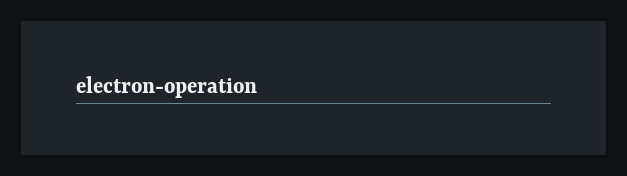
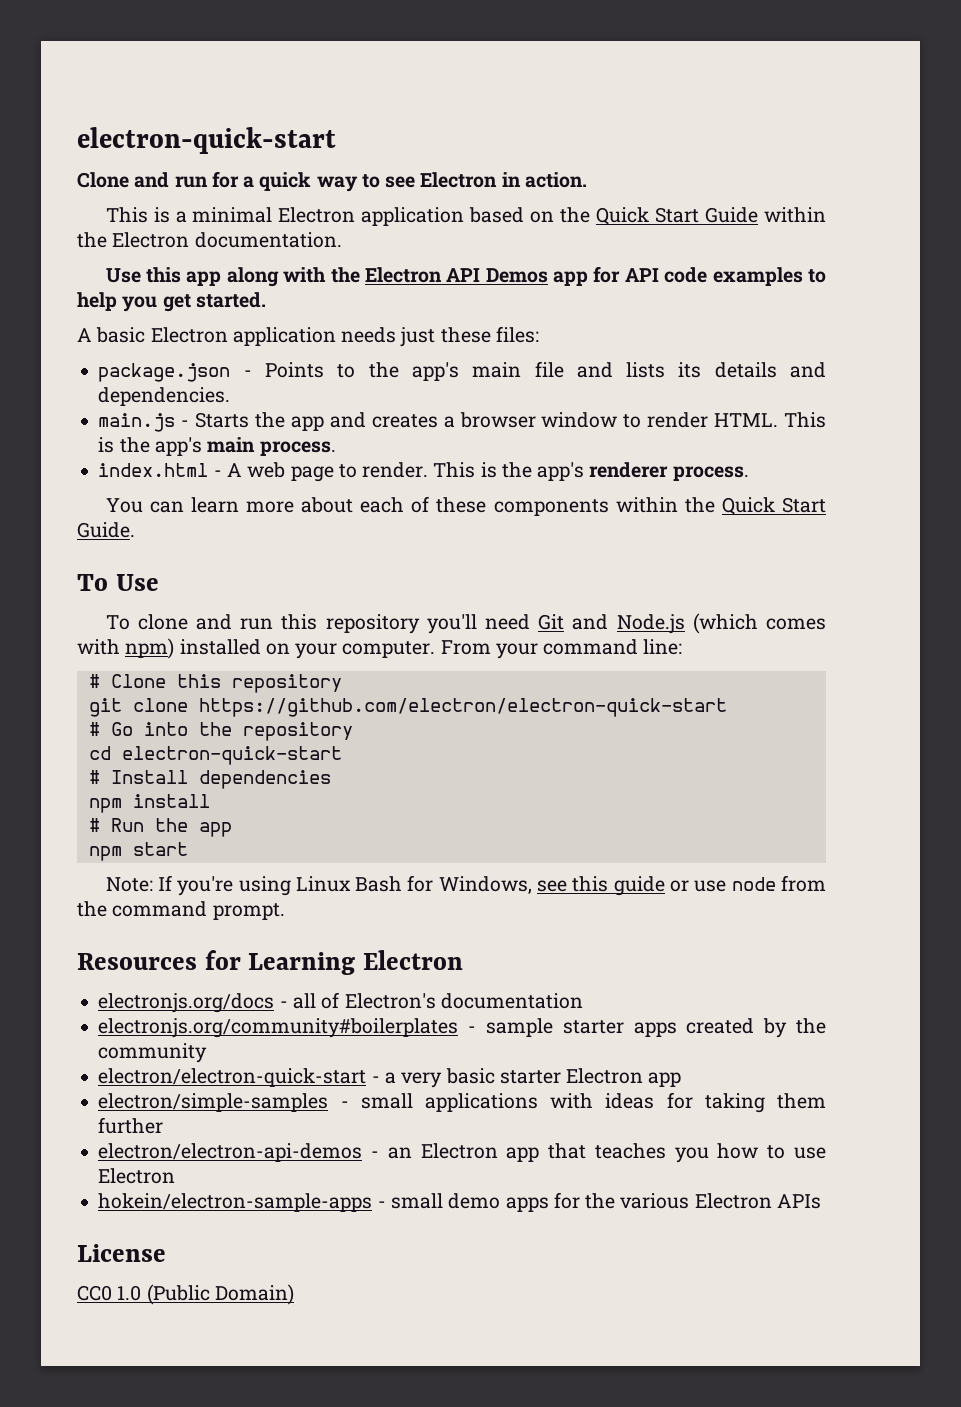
[76,76,257,98] electron-operation -> [77,127,336,154] [77,171,587,192] [105,207,826,226] [77,232,342,248] [105,266,827,287] [77,292,266,312] [77,326,539,347] [98,361,827,382] [98,387,231,406] [98,412,826,432] [98,437,336,456] [98,462,749,482] [105,496,826,516] [77,522,135,538] [77,574,159,591] [105,613,826,634] [77,638,683,659] [88,674,342,693] [88,698,727,717] [88,722,353,741] [88,746,342,765] [88,770,331,789] [88,794,210,813] [88,818,232,837] [88,842,188,861] [105,875,826,896] [77,901,285,920] [77,950,464,975] [98,992,583,1013] [98,1018,826,1038] [98,1043,208,1063] [98,1068,682,1088] [98,1092,827,1113] [98,1117,164,1134] [98,1143,826,1163] [98,1168,176,1184] [98,1192,821,1212] [77,1244,166,1262] [77,1284,294,1305] electron-quick-start // Clone and run for a quick way to see Electron in action. // This is a minimal Electron application based on the Quick Start Guide within the Electron documentation. // Use this app along with the Electron API Demos app for API code examples to help you get started. // A basic Electron application needs just these files: // package.json - Points to the app's main file and lists its details and dependencies. // main.js - Starts the app and creates a browser window to render HTML. This is the app's main process. // index.html - A web page to render. This is the app's renderer process. // You can learn more about each of these components within the Quick Start Guide. // To Use // To clone and run this repository you'll need Git and Node.js (which comes with npm) installed on your computer. From your command line: // # Clone this repository // git clone https://github.com/electron/electron-quick-start // # Go into the repository // cd electron-quick-start // # Install dependencies // npm install // # Run the app // npm start // Note: If you're using Linux Bash for Windows, see this guide or use node from the command prompt. // Resources for Learning Electron // electronjs.org/docs - all of Electron's documentation // electronjs.org/community#boilerplates - sample starter apps created by the community // electron/electron-quick-start - a very basic starter Electron app // electron/simple-samples - small applications with ideas for taking them further // electron/electron-api-demos - an Electron app that teaches you how to use Electron // hokein/electron-sample-apps - small demo apps for the various Electron APIs // License // CC0 1.0 (Public Domain)

